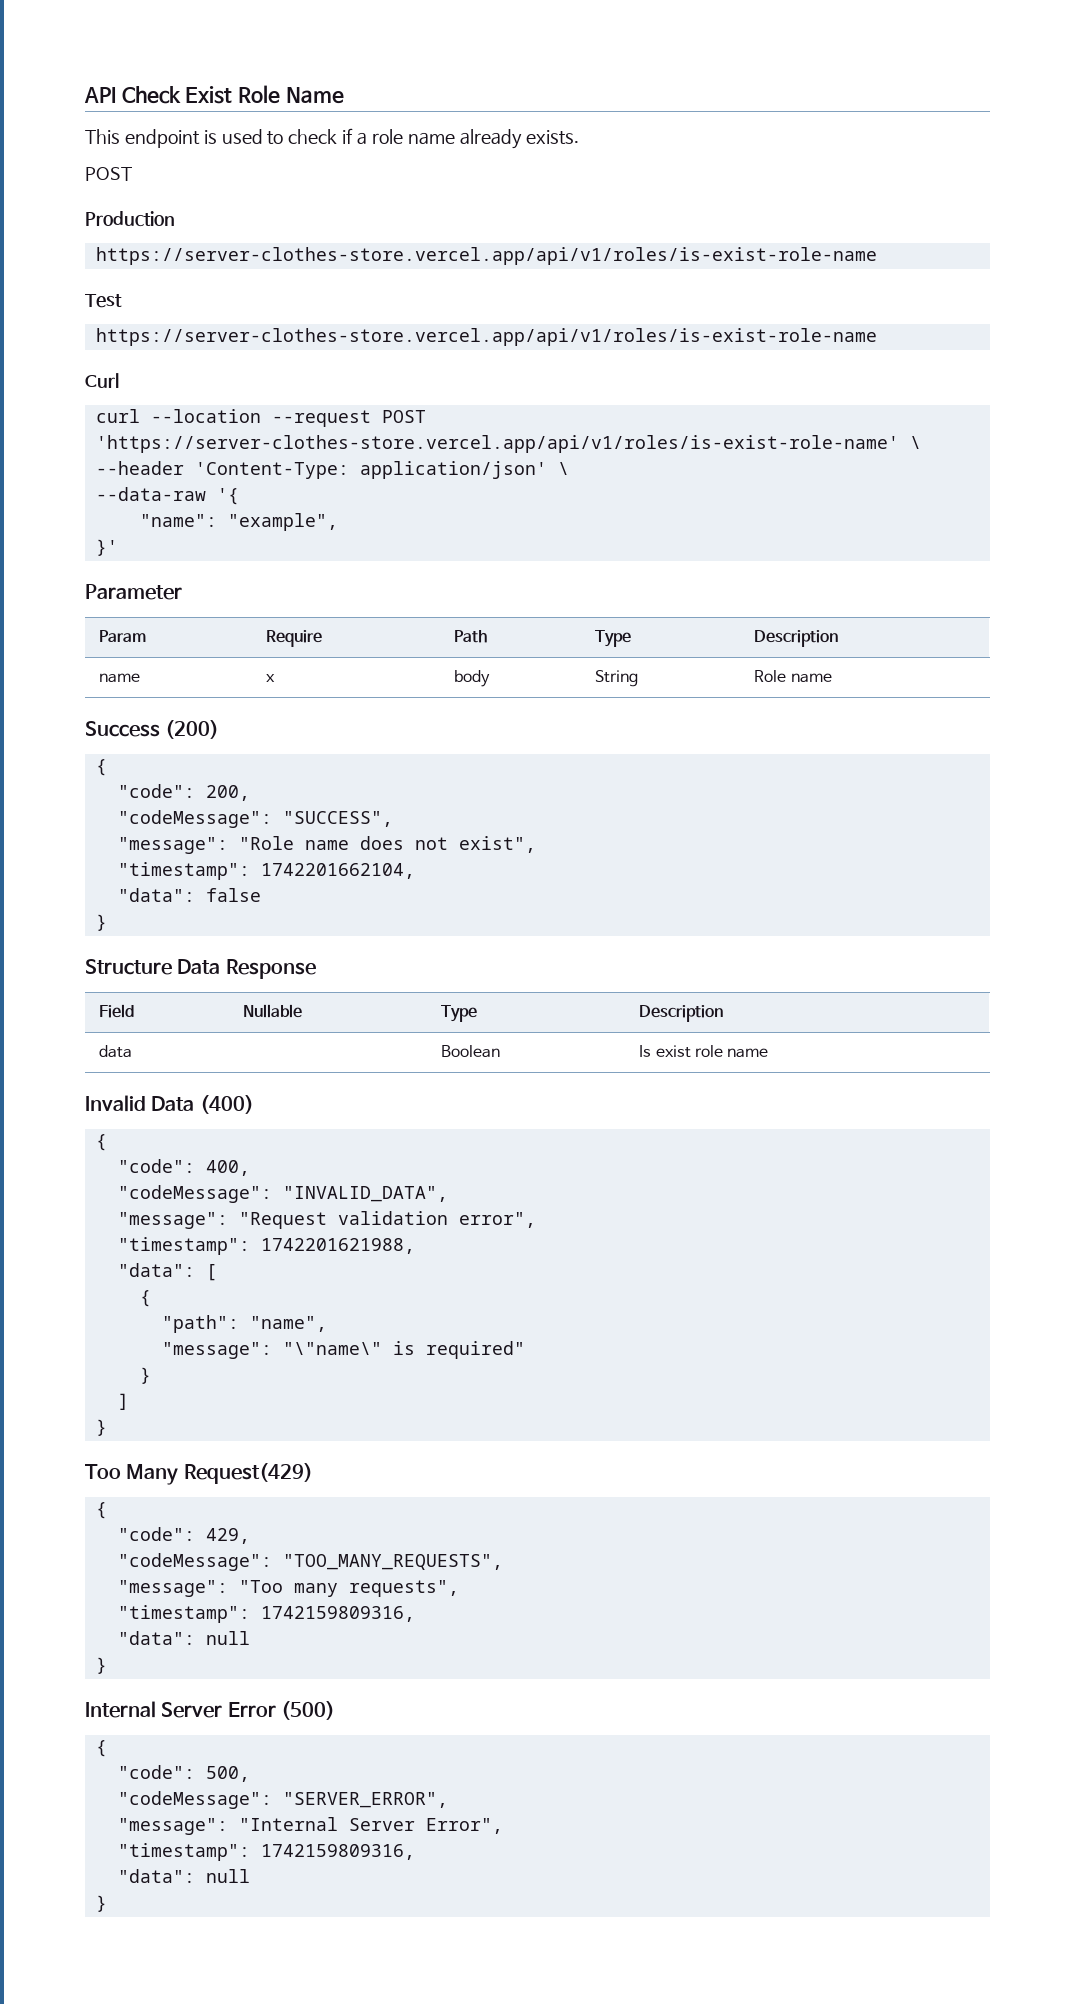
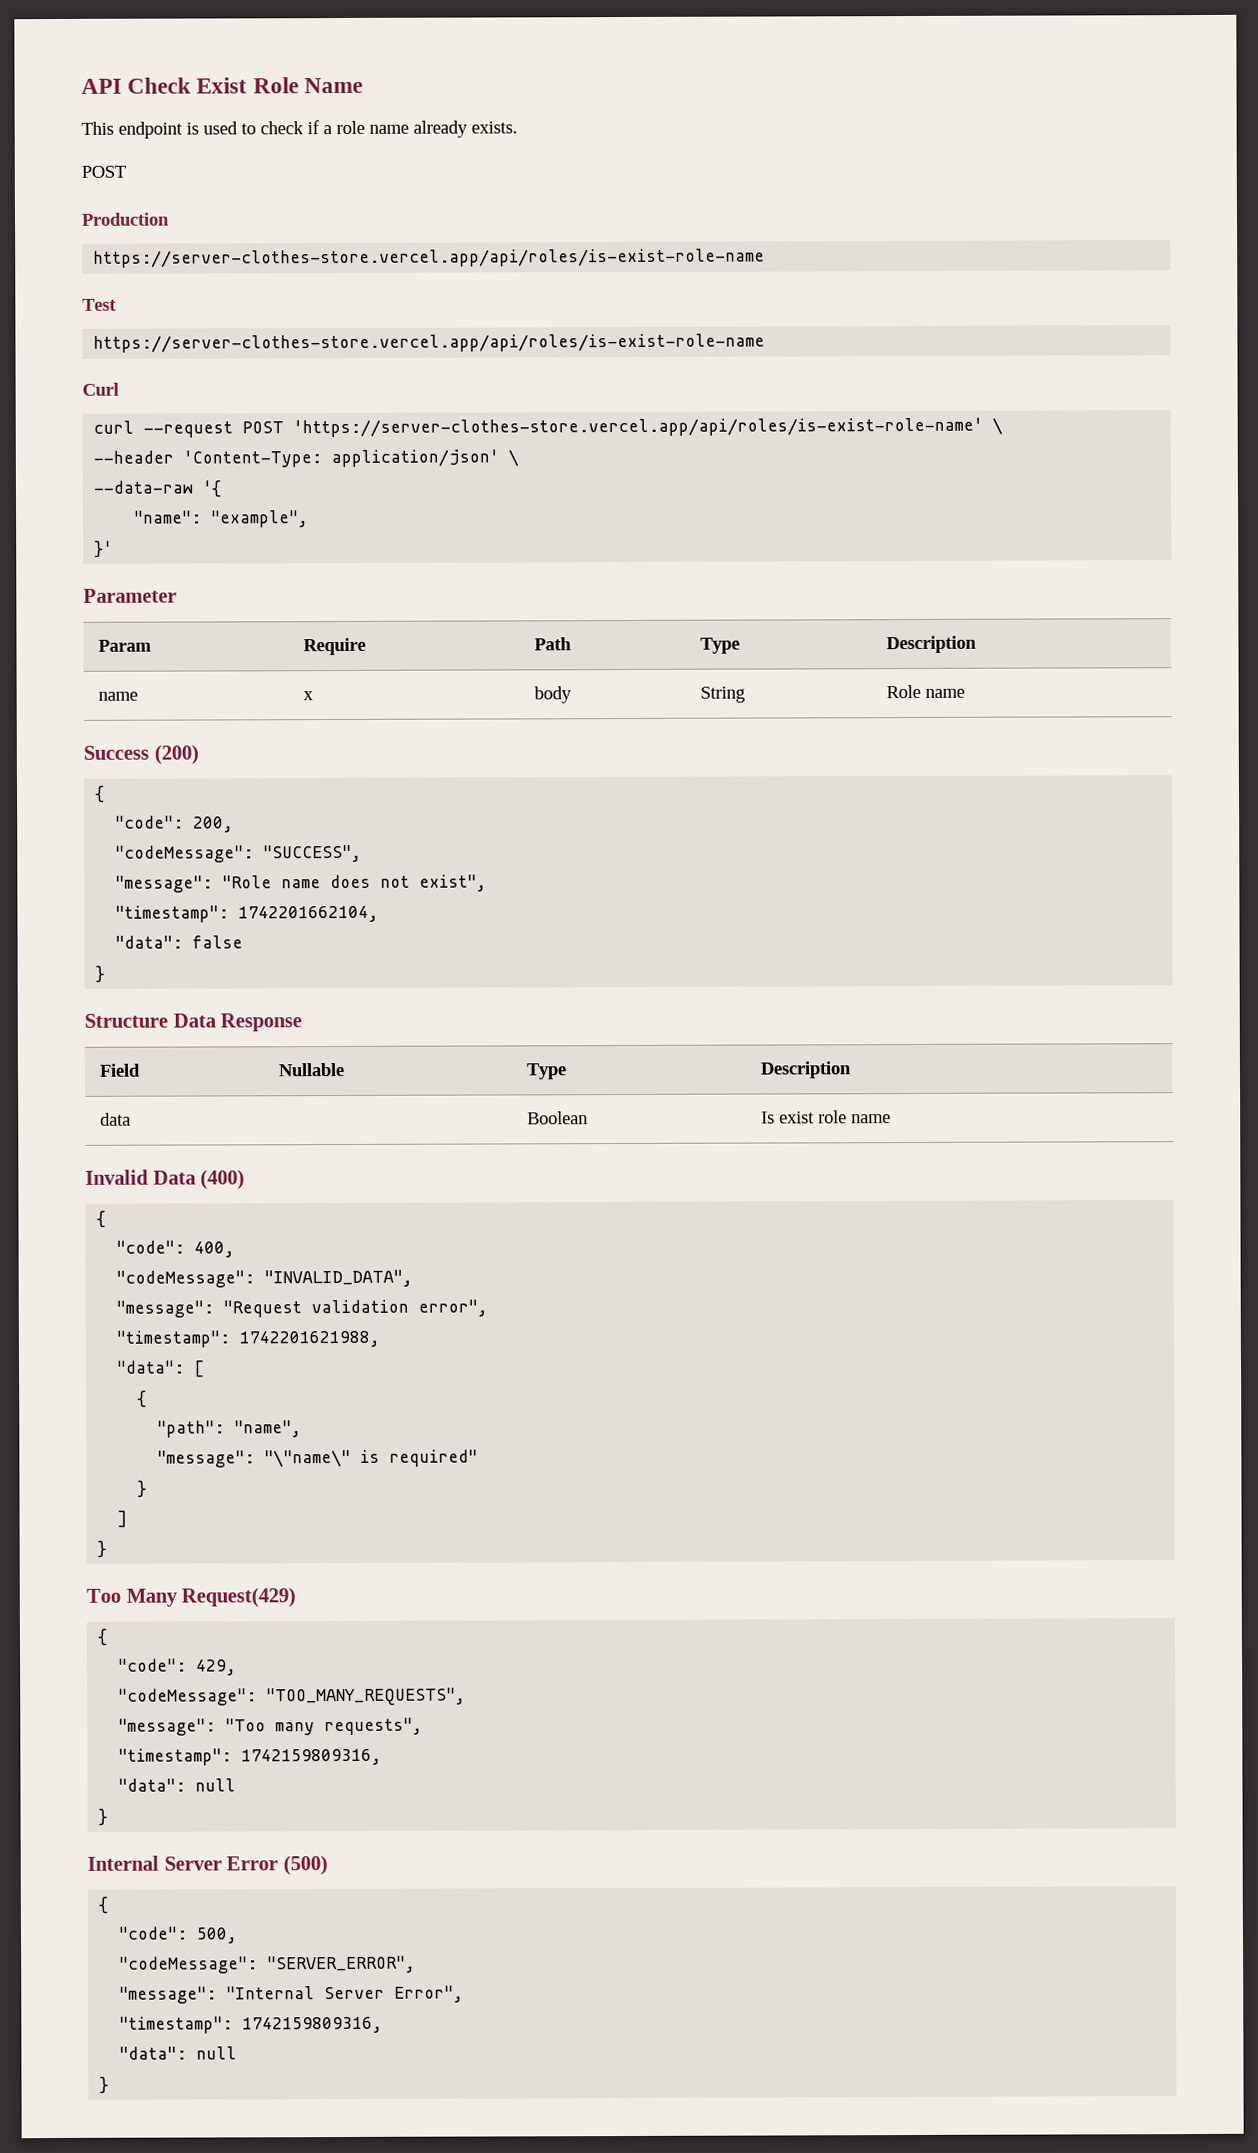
[95,247,877,265] https://server-clothes-store.vercel.app/api/v1/roles/is-exist-role-name -> [93,248,766,268] https://server-clothes-store.vercel.app/api/roles/is-exist-role-name
[95,328,877,346] https://server-clothes-store.vercel.app/api/v1/roles/is-exist-role-name -> [93,333,766,353] https://server-clothes-store.vercel.app/api/roles/is-exist-role-name
[150,409,261,423] --location -> (135, 427) none
[95,435,899,453] 'https://server-clothes-store.vercel.app/api/v1/roles/is-exist-role-name' -> [293,417,984,438] 'https://server-clothes-store.vercel.app/api/roles/is-exist-role-name'

